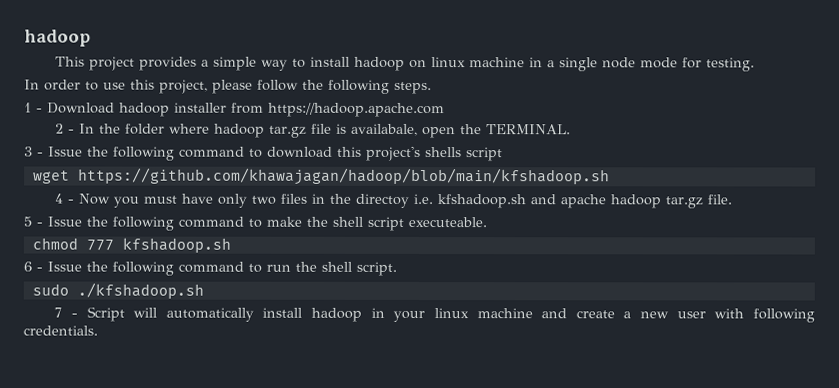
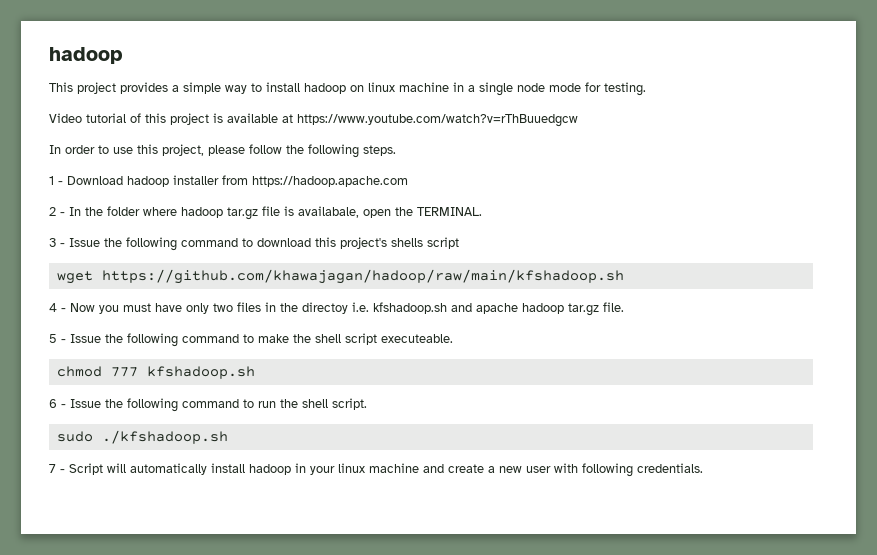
(756, 64) none -> [49,113,578,127] // Video tutorial of this project is available at https://www.youtube.com/watch?v=rThBuuedgcw
[77,167,610,186] https://github.com/khawajagan/hadoop/blob/main/kfshadoop.sh -> [101,269,624,284] https://github.com/khawajagan/hadoop/raw/main/kfshadoop.sh

